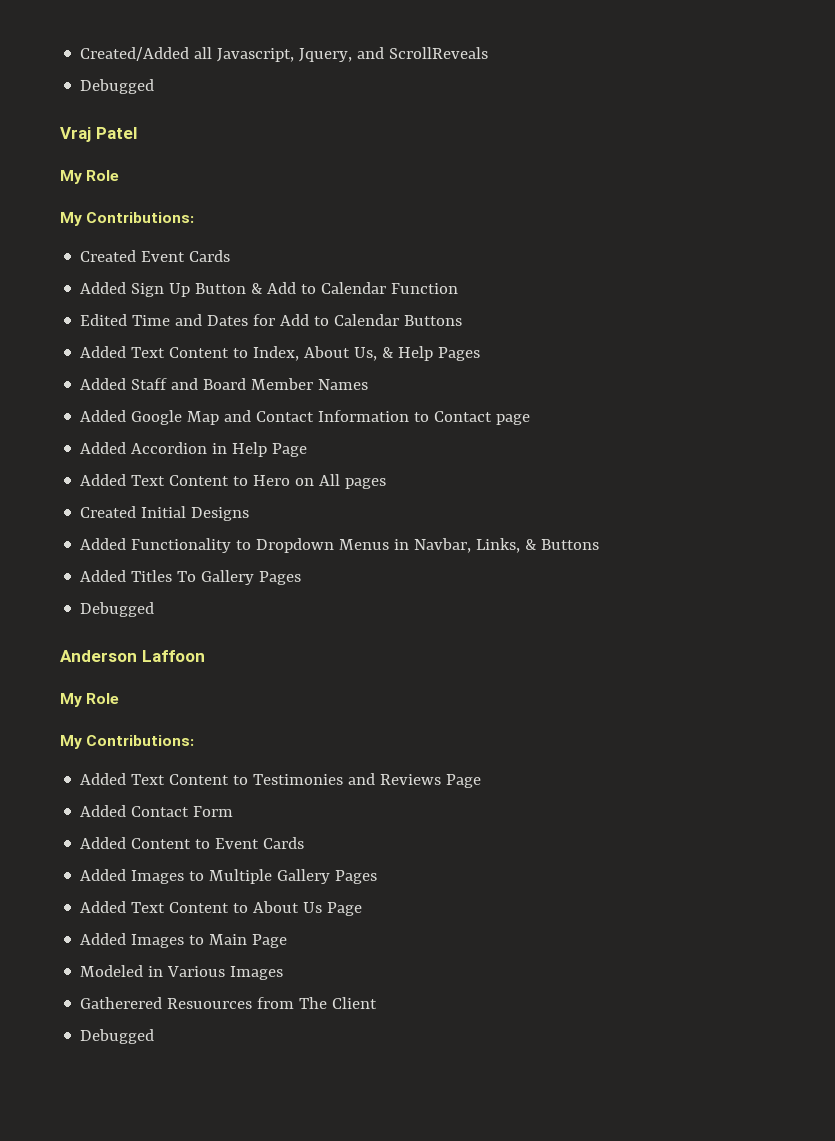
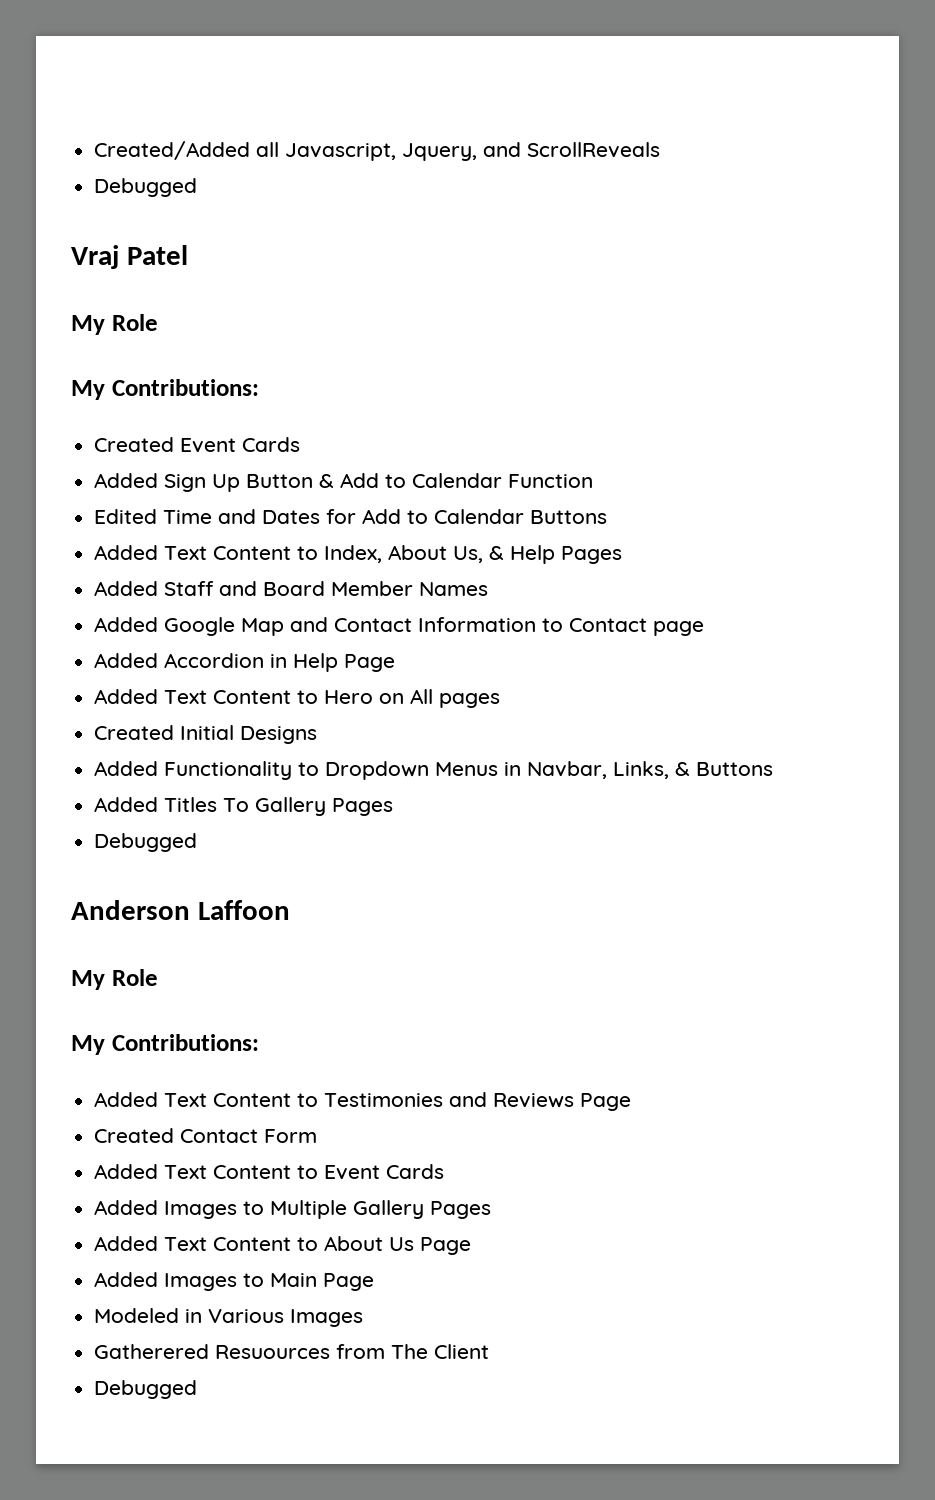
[80,805,127,817] Added -> [94,1128,175,1143] Created
(127, 843) none -> [164,1165,208,1179] Text

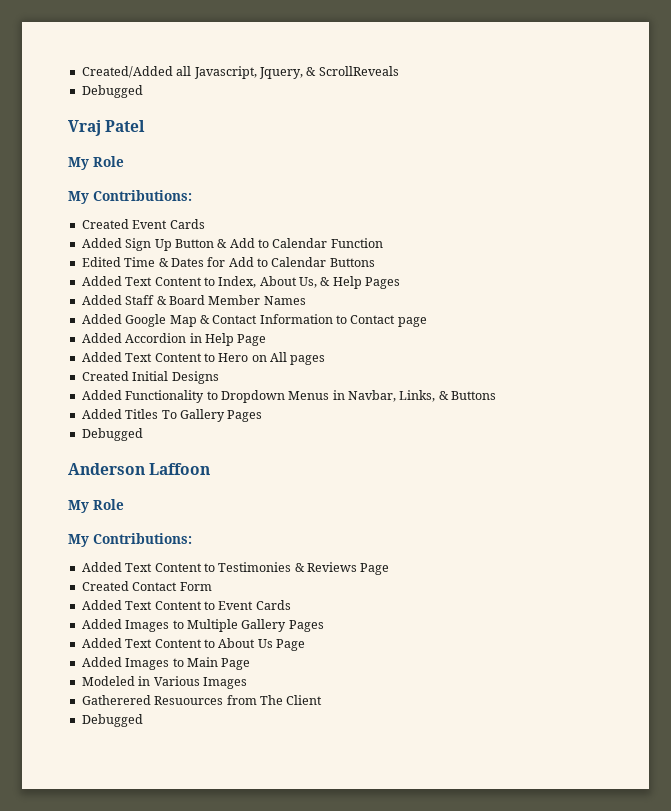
[483,142,522,157] and -> [306,67,317,76] &
[218,509,257,524] and -> [158,258,169,267] &
[219,581,258,596] and -> [156,296,167,305] &
[290,617,329,632] and -> [199,315,210,324] &
[449,1092,488,1107] and -> [294,563,305,572] &

